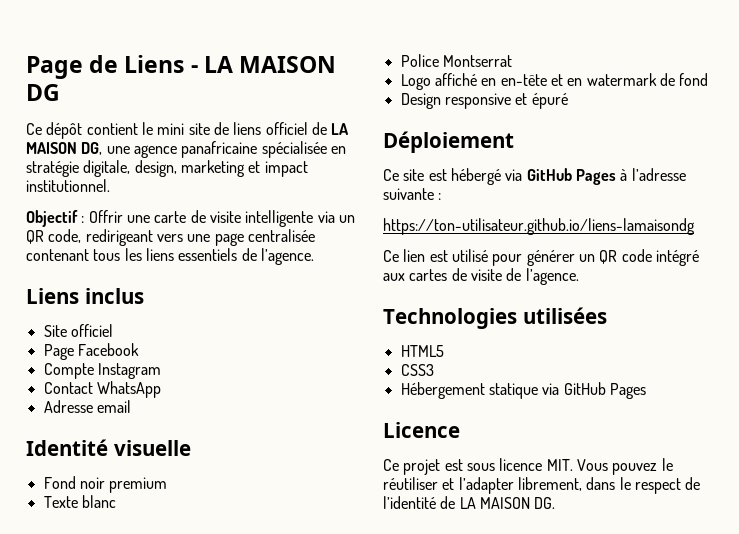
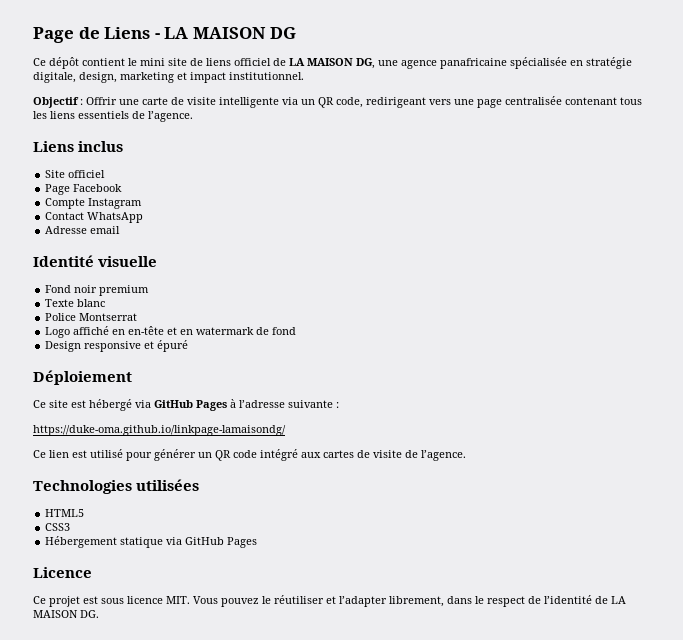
[383,218,695,235] https://ton-utilisateur.github.io/liens-lamaisondg -> [33,425,286,436] https://duke-oma.github.io/linkpage-lamaisondg/

